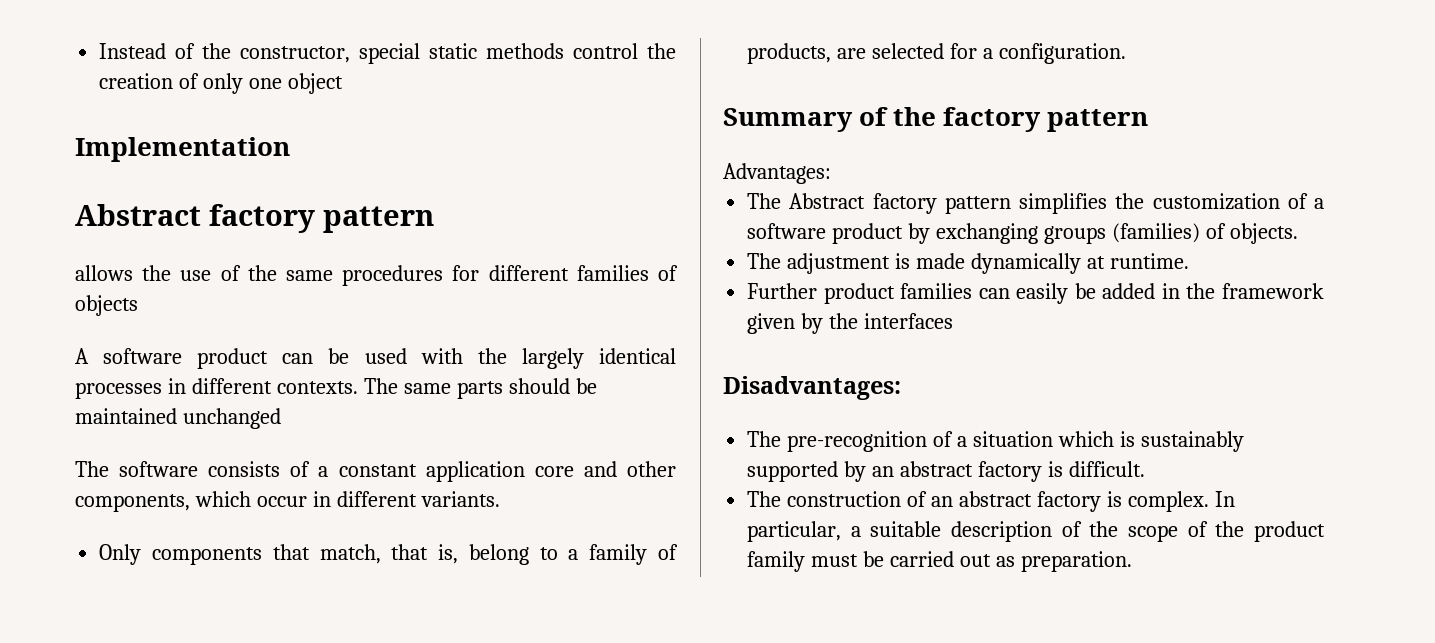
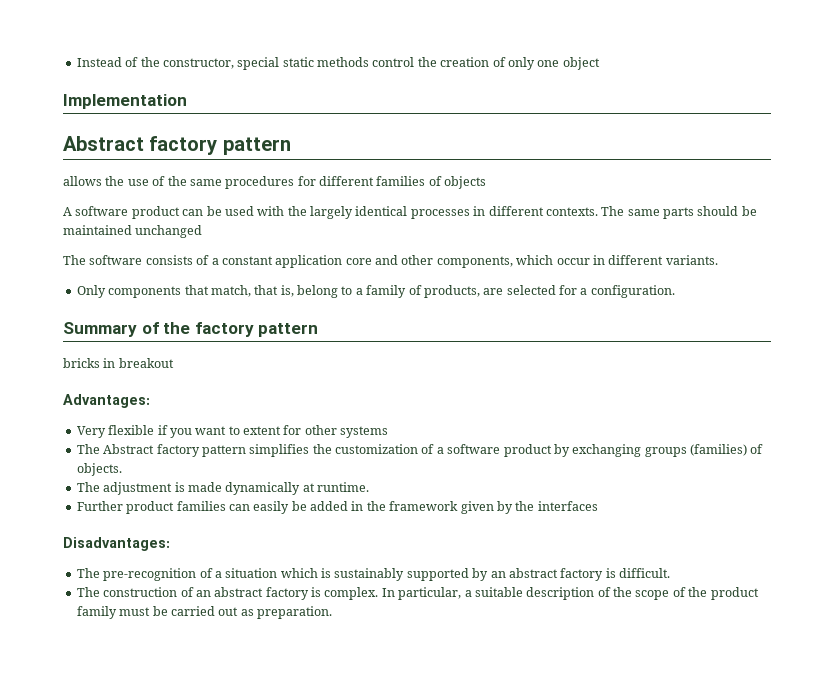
[723,163,831,184] Advantages: -> [63,358,174,368] [63,394,150,408] [76,425,389,438] bricks in breakout // Advantages: // Very flexible if you want to extent for other systems

